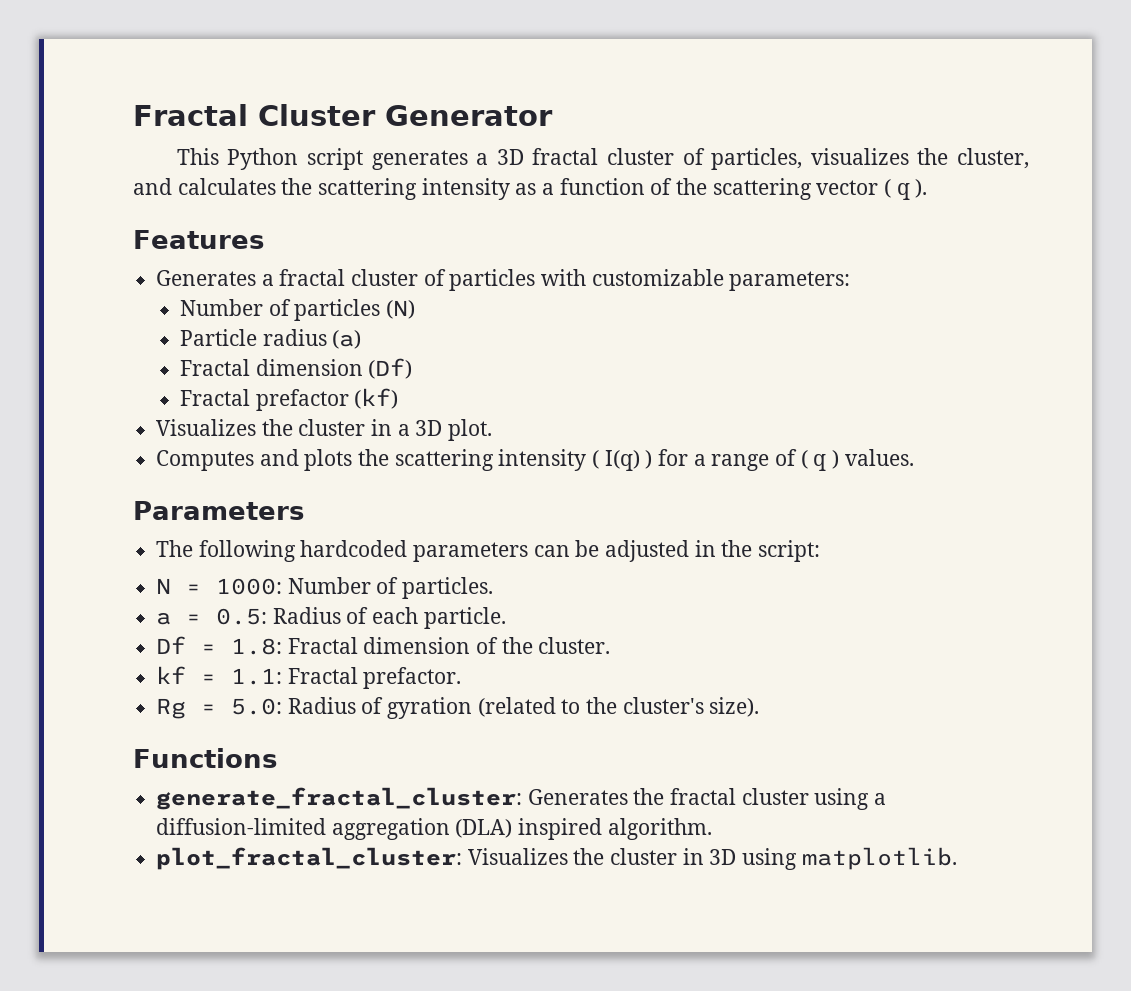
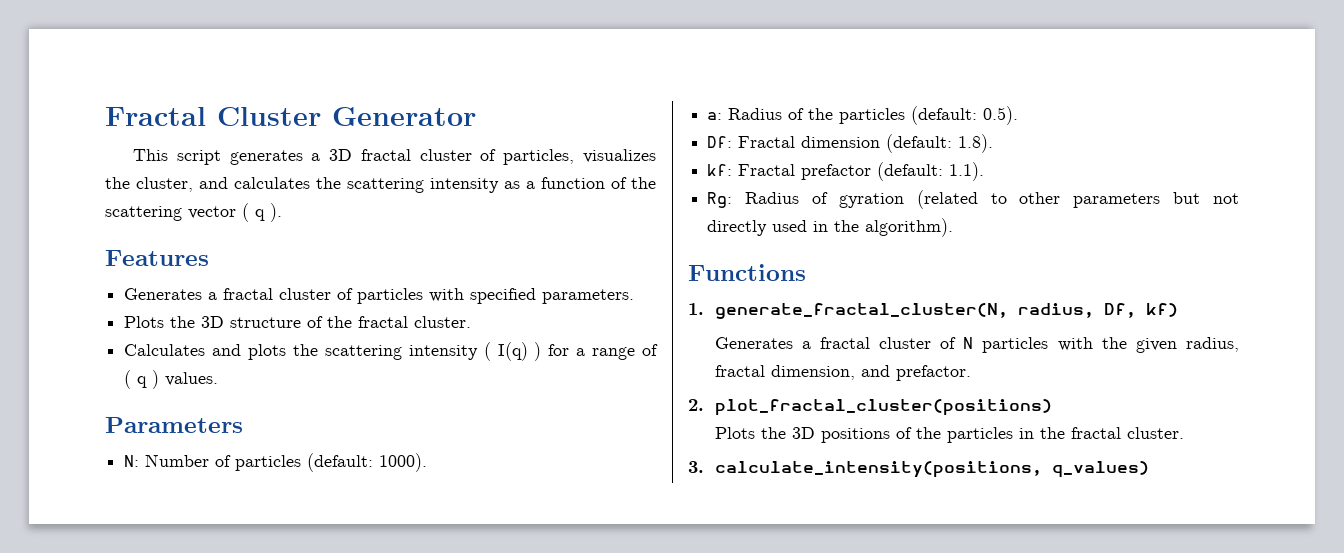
[227,148,299,170] Python -> (169, 155) none
[591,269,851,291] [179,299,415,321] [179,329,362,349] [179,358,413,379] [179,388,399,411] [156,419,493,441] [156,450,255,471] customizable parameters: // Number of particles (N) // Particle radius (a) // Fractal dimension (Df) // Fractal prefactor (kf) // Visualizes the cluster in a 3D plot. // Computes -> [470,288,635,304] [124,316,472,328] [124,344,206,356] specified parameters. // Plots the 3D structure of the fractal cluster. // Calculates
[156,540,821,562] [156,577,494,599] [156,607,506,629] [156,636,611,655] [156,666,462,689] [156,698,283,719] The following hardcoded parameters can be adjusted in the script: // N = 1000: Number of particles. // a = 0.5: Radius of each particle. // Df = 1.8: Fractal dimension of the cluster. // kf = 1.1: Fractal prefactor. // Rg = 5.0: -> [124,453,428,472] [707,106,1019,125] [707,134,994,153] [707,162,985,181] [707,192,733,208] N: Number of particles (default: 1000). // a: Radius of the particles (default: 0.5). // Df: Fractal dimension (default: 1.8). // kf: Fractal prefactor (default: 1.1). // Rg:
[586,697,760,717] [133,748,277,768] [156,787,887,810] [156,818,712,840] [156,847,957,870] the cluster's size). // Functions // generate_fractal_cluster: Generates the fractal cluster using a diffusion-limited aggregation (DLA) inspired algorithm. // plot_fractal_cluster: Visualizes the cluster in 3D using matplotlib. -> [1019,192,1239,208] [707,218,954,237] [688,264,806,281] [688,303,1178,319] [714,337,1239,353] [714,365,971,381] [688,399,1052,416] [714,427,1184,443] [688,461,1149,478] other parameters but not directly used in the algorithm). // Functions // 1. generate_fractal_cluster(N, radius, Df, kf) // Generates a fractal cluster of N particles with the given radius, fractal dimension, and prefactor. // 2. plot_fractal_cluster(positions) // Plots the 3D positions of the particles in the fractal cluster. // 3. calculate_intensity(positions, q_values)

